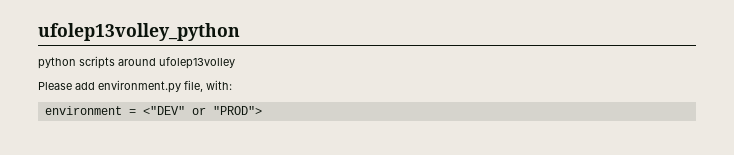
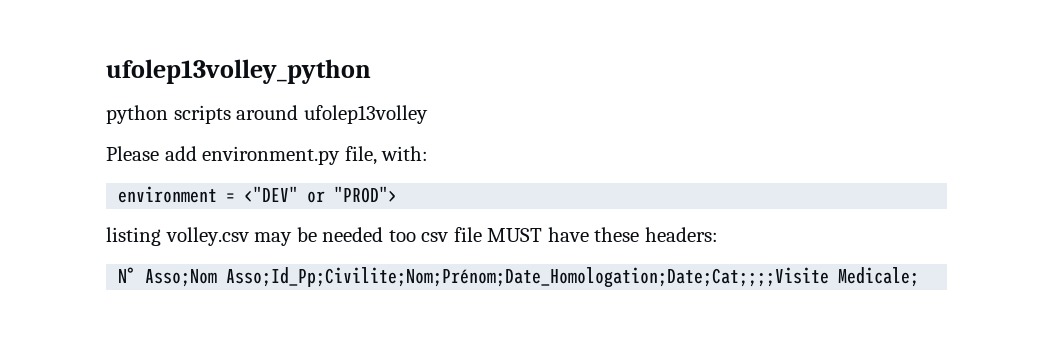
(262, 110) none -> [106,227,718,246] [118,267,920,288] // listing volley.csv may be needed too csv file MUST have these headers: // N° Asso;Nom Asso;Id_Pp;Civilite;Nom;Prénom;Date_Homologation;Date;Cat;;;;Visite Medicale;

